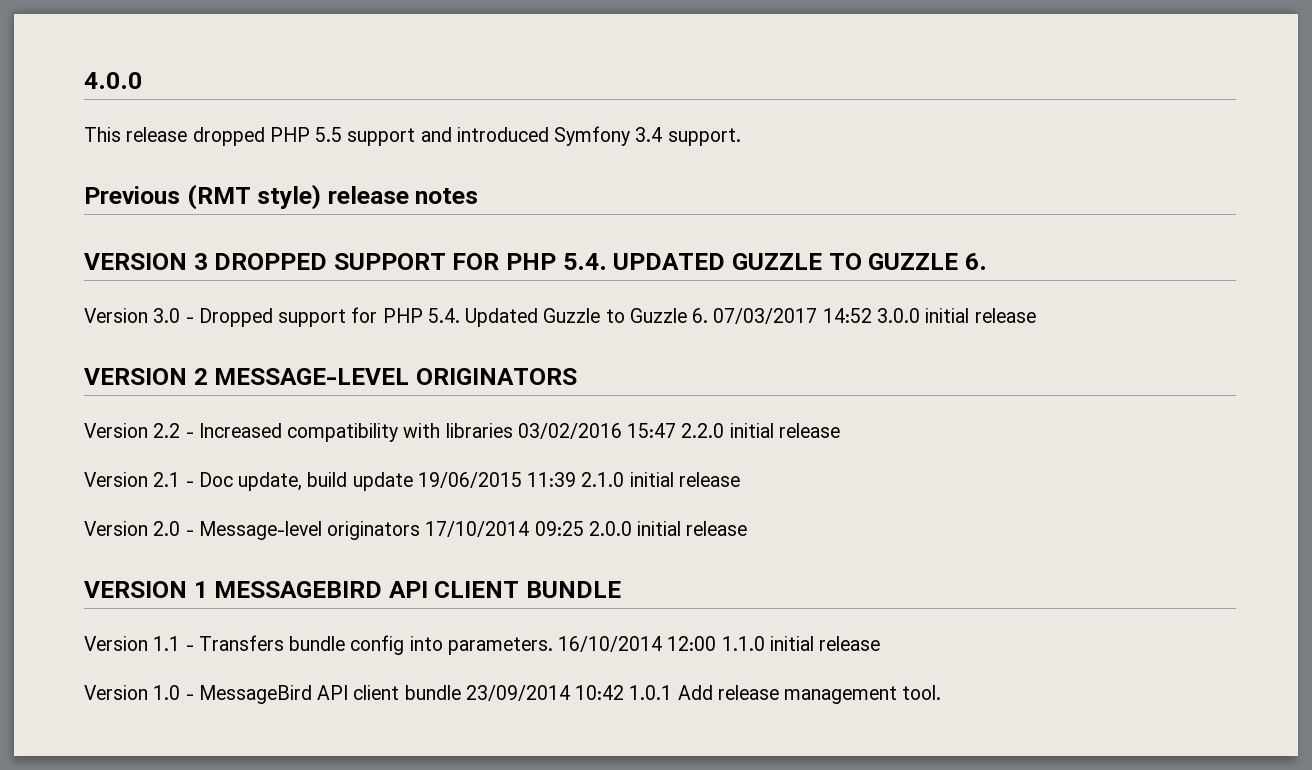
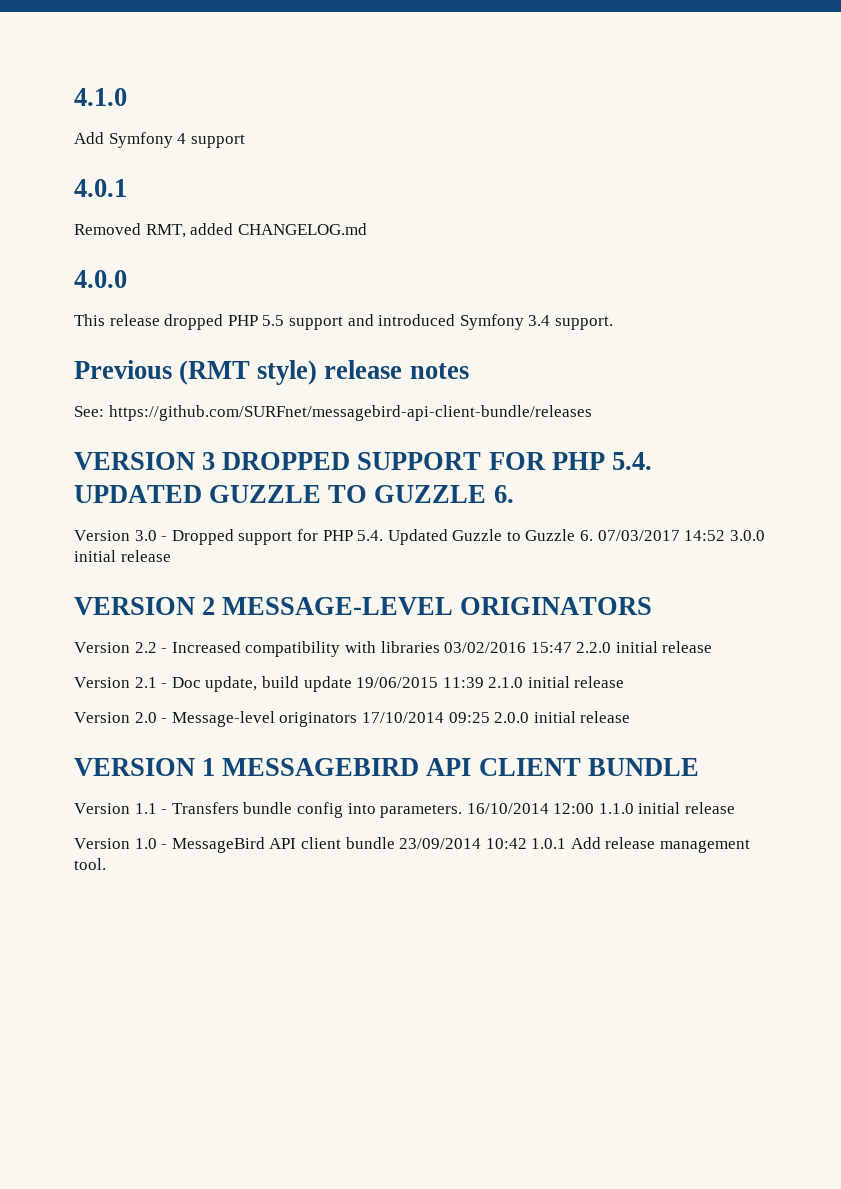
(84, 80) none -> [74,88,127,106] [74,132,245,148] [74,179,127,197] [74,223,367,238] 4.1.0 // Add Symfony 4 support // 4.0.1 // Removed RMT, added CHANGELOG.md //
(479, 196) none -> [74,405,592,421] // See: https://github.com/SURFnet/messagebird-api-client-bundle/releases

